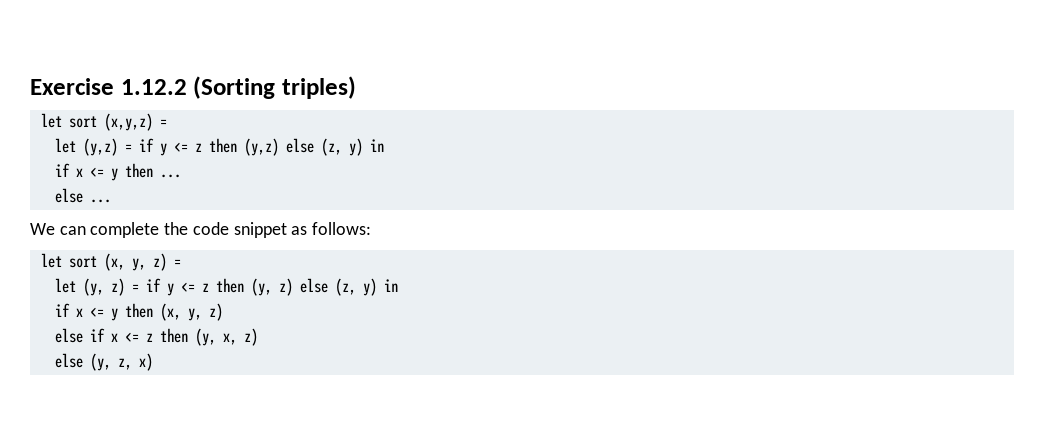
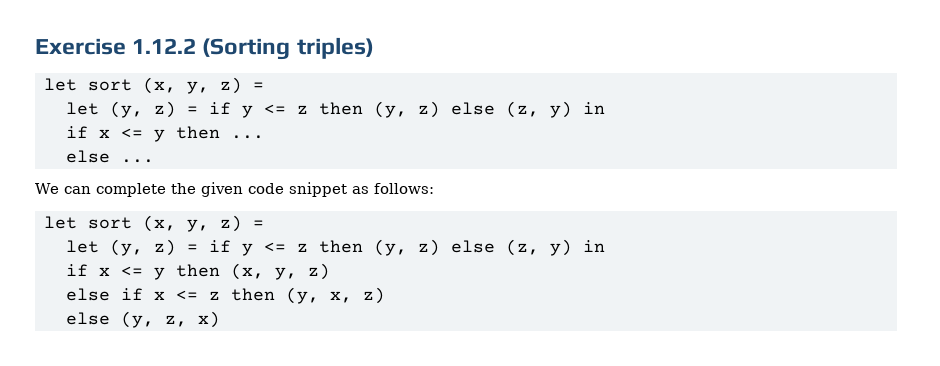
[103,113,167,131] [54,138,279,156] (x,y,z) = // let (y,z) = if y <= z then (y,z) -> [142,77,264,94] [65,101,440,118] (x, y, z) = // let (y, z) = if y <= z then (y, z)
(189, 228) none -> [200,182,243,197] given

